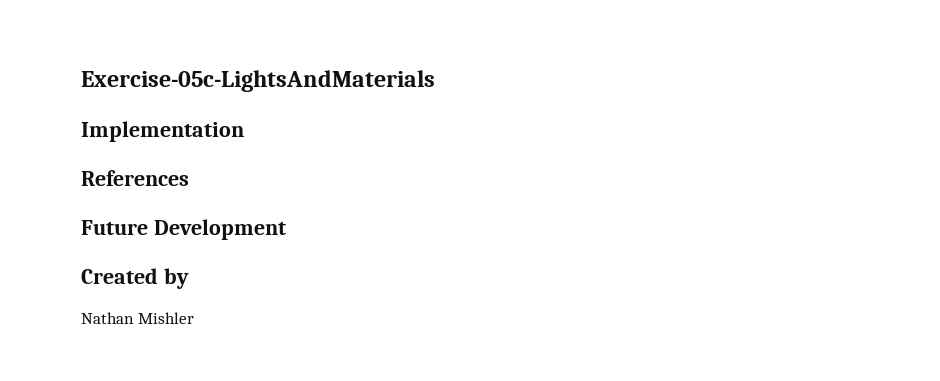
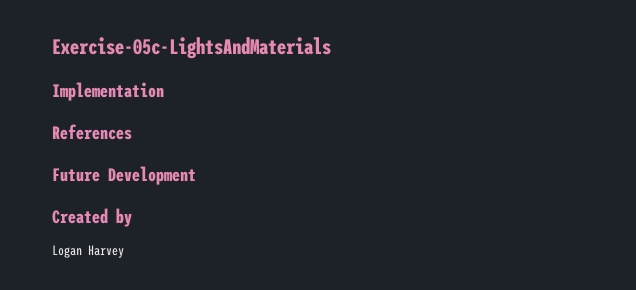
[81,312,194,324] Nathan Mishler -> [52,245,124,258] Logan Harvey

